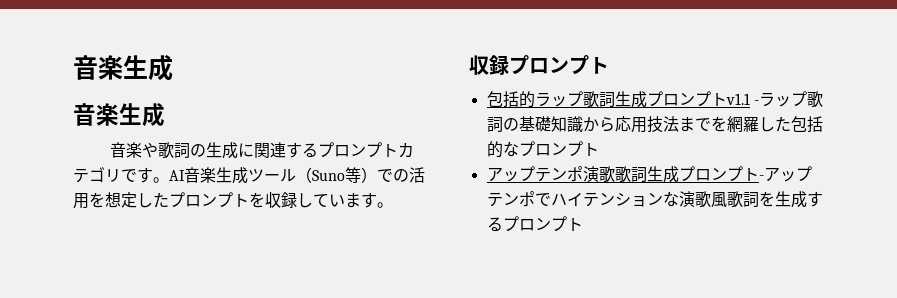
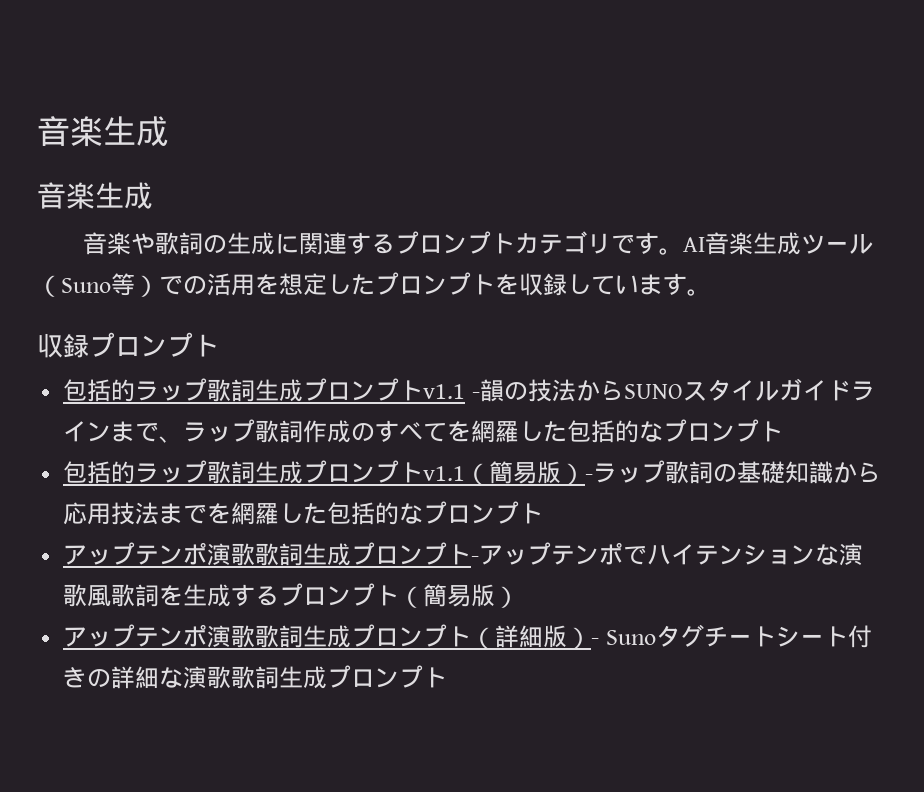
(759, 102) none -> [479,378,875,402] [63,419,784,443] [63,460,594,485] 韻の技法からSUNOスタイルガイドラインまで、ラップ歌詞作成のすべてを網羅した包括的なプロンプト // 包括的ラップ歌詞生成プロンプトv1.1（簡易版）-
(583, 224) none -> [399,584,520,608] [63,624,872,649] [63,665,448,689] （簡易版） // アップテンポ演歌歌詞生成プロンプト（詳細版）- Sunoタグチートシート付きの詳細な演歌歌詞生成プロンプト

